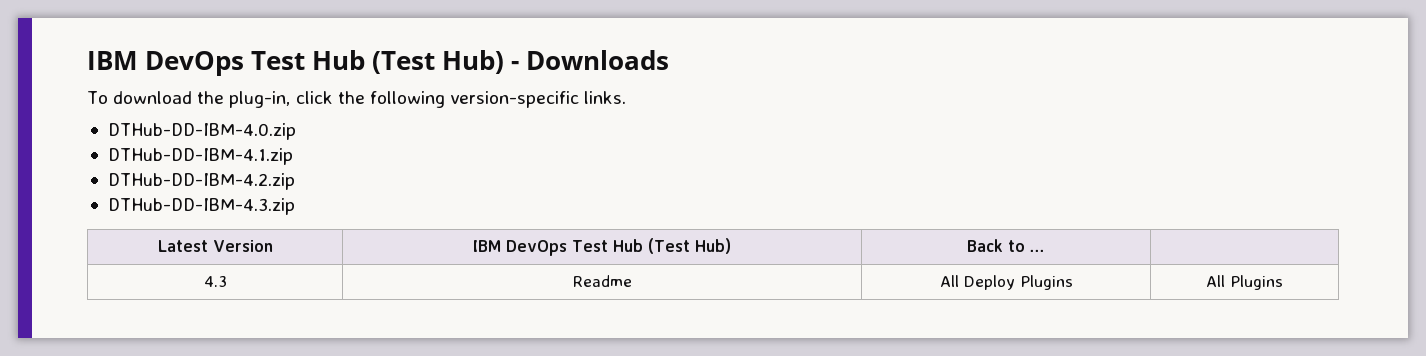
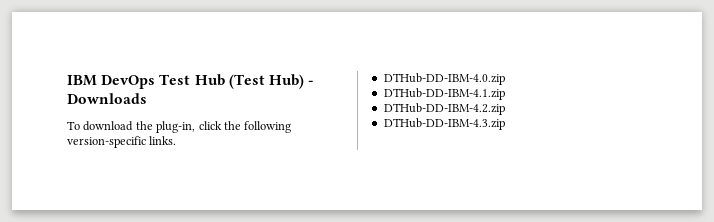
[157,240,273,252] [473,238,731,256] [967,239,1045,252] [203,276,227,287] [572,275,632,287] [939,275,1073,290] [1206,275,1283,290] // Latest Version | IBM DevOps Test Hub (Test Hub) | Back to ... | // 4.3 | Readme | All Deploy Plugins | All Plugins -> (505, 124) none

